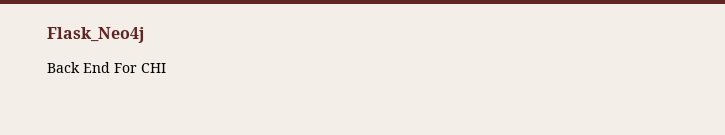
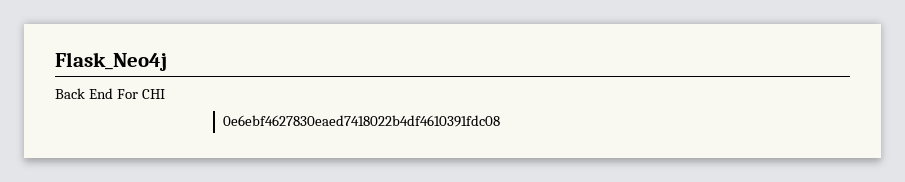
(166, 68) none -> [223,115,501,127] // 0e6ebf4627830eaed7418022b4df4610391fdc08

